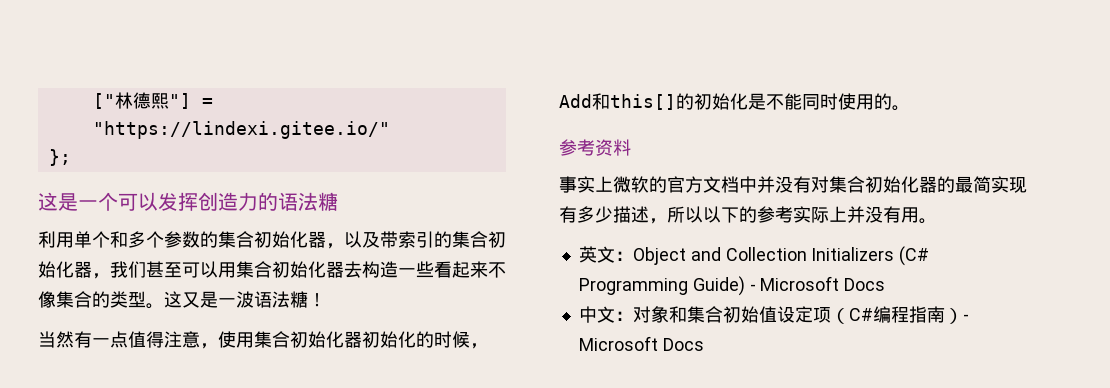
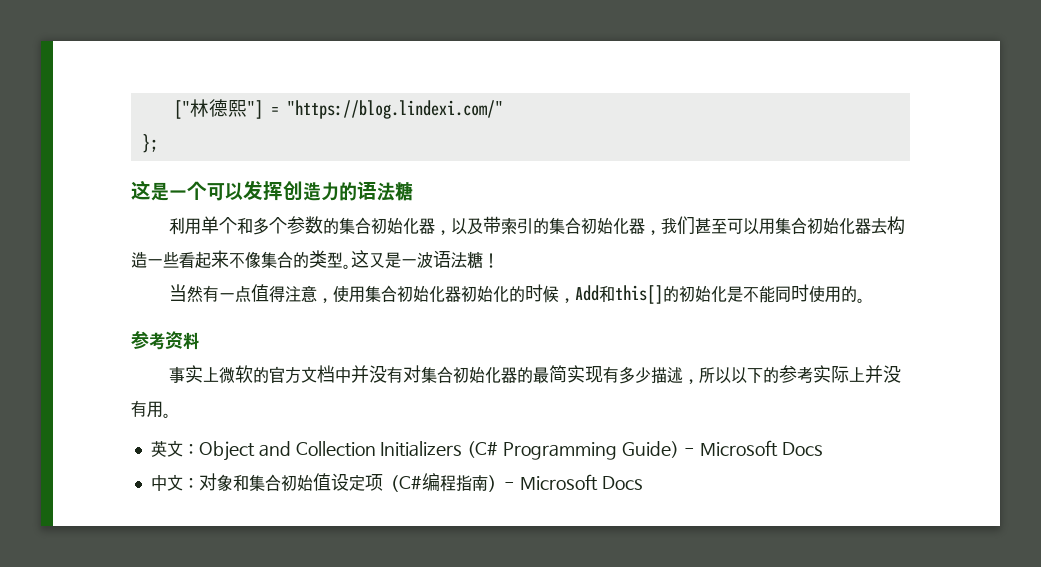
[92,121,390,139] "https://lindexi.gitee.io/" -> [286,100,503,119] "https://blog.lindexi.com/"

